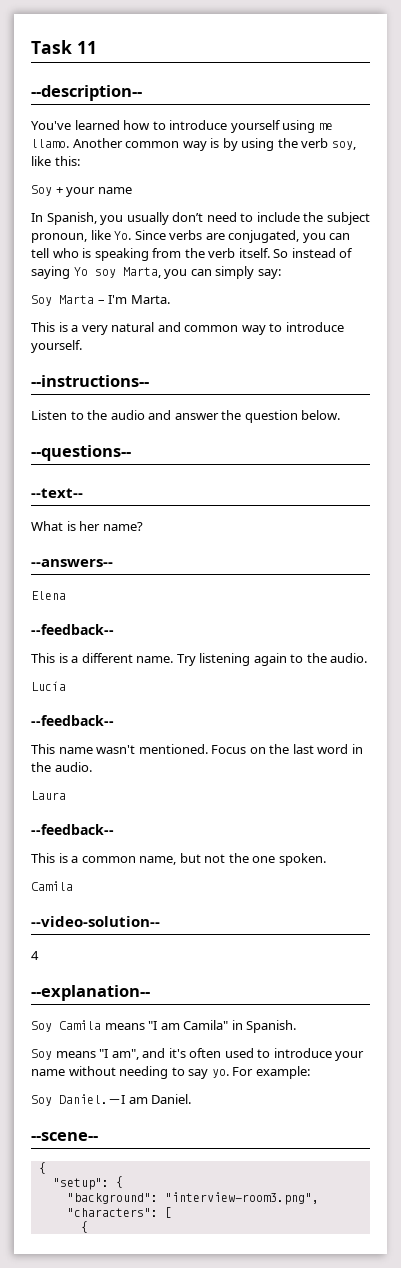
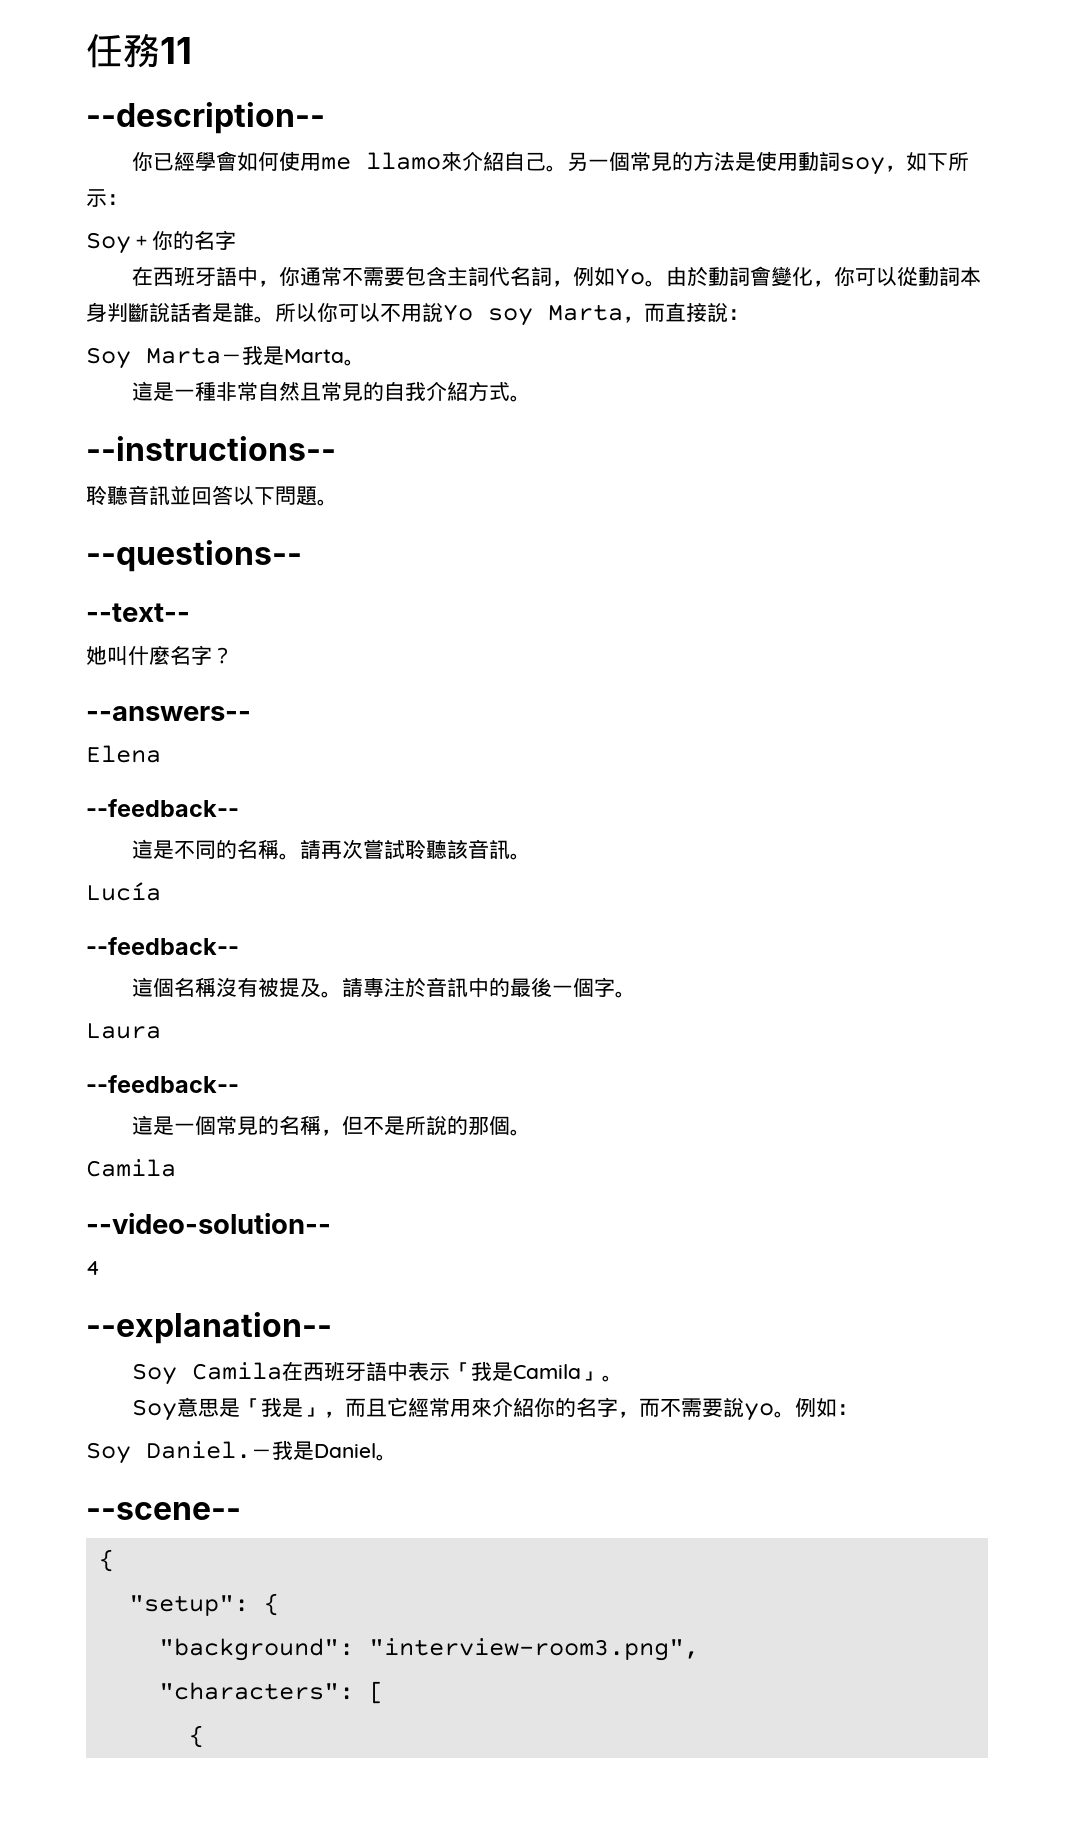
[31,40,72,54] Task -> [86,33,160,68] 任務
[31,120,333,133] [31,138,356,151] [31,156,80,166] [31,185,132,197] [31,212,370,225] [31,230,351,243] [31,248,354,261] [31,266,281,279] [31,295,170,306] [31,322,344,335] [31,340,82,353] [31,375,149,387] [31,410,341,423] [31,445,131,461] [31,488,83,498] [31,521,143,531] [31,559,113,567] [31,591,66,600] [31,624,114,635] [31,653,368,666] [31,681,66,691] [31,715,114,726] [31,744,363,754] [31,762,92,772] [31,791,66,800] [31,824,114,835] [31,853,326,866] You've learned how to introduce yourself using me llamo. Another common way is by using the verb soy, like this: // Soy + your name // In Spanish, you usually don’t need to include the subject pronoun, like Yo. Since verbs are conjugated, you can tell who is speaking from the verb itself. So instead of saying Yo soy Marta, you can simply say: // Soy Marta – I'm Marta. // This is a very natural and common way to introduce yourself. // --instructions-- // Listen to the audio and answer the question below. // --questions-- // --text-- // What is her name? // --answers-- // Elena // --feedback-- // This is a different name. Try listening again to the audio. // Lucía // --feedback-- // This name wasn't mentioned. Focus on the last word in the audio. // Laura // --feedback-- // This is a common name, but not the one spoken. -> [131,151,969,175] [86,189,128,207] [86,230,236,254] [131,266,981,287] [86,302,749,326] [86,345,365,369] [131,381,531,402] [86,436,336,461] [86,485,338,506] [86,540,302,572] [86,603,190,622] [86,645,233,666] [86,706,251,721] [86,745,161,763] [86,799,239,817] [131,839,531,860] [86,882,161,901] [86,937,239,955] [131,977,636,998] [86,1023,161,1039] [86,1075,239,1093] [131,1115,531,1136] 你已經學會如何使用me llamo來介紹自己。另一個常見的方法是使用動詞soy，如下所示： // Soy＋你的名字 // 在西班牙語中，你通常不需要包含主詞代名詞，例如Yo。由於動詞會變化，你可以從動詞本身判斷說話者是誰。所以你可以不用說Yo soy Marta，而直接說： // Soy Marta－我是Marta。 // 這是一種非常自然且常見的自我介紹方式。 // --instructions-- // 聆聽音訊並回答以下問題。 // --questions-- // --text-- // 她叫什麼名字？ // --answers-- // Elena // --feedback-- // 這是不同的名稱。請再次嘗試聆聽該音訊。 // Lucía // --feedback-- // 這個名稱沒有被提及。請專注於音訊中的最後一個字。 // Laura // --feedback-- // 這是一個常見的名稱，但不是所說的那個。
[104,1020,297,1033] [31,1048,365,1061] [31,1066,310,1079] means "I am Camila" in Spanish. // Soy means "I am", and it's often used to introduce your name without needing to say yo. For example: -> [281,1361,623,1382] [131,1397,858,1421] 在西班牙語中表示「我是Camila」。 // Soy意思是「我是」，而且它經常用來介紹你的名字，而不需要說yo。例如：
[121,1094,192,1104] I am Daniel. -> [272,1440,397,1461] 我是Daniel。

